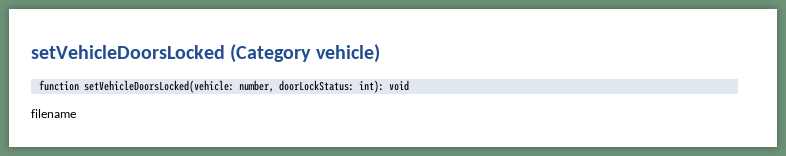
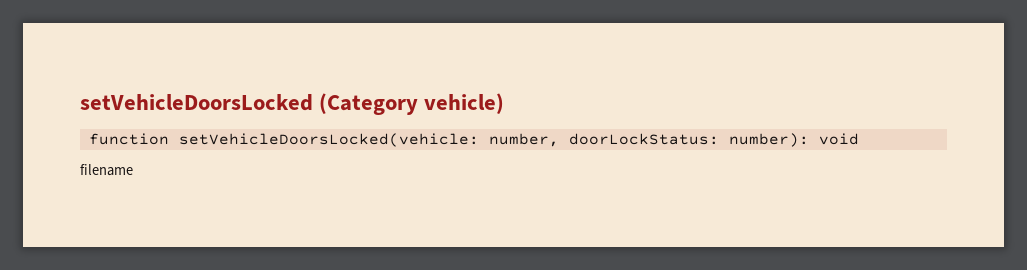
[358,80,384,93] int): -> [728,133,809,147] number):

